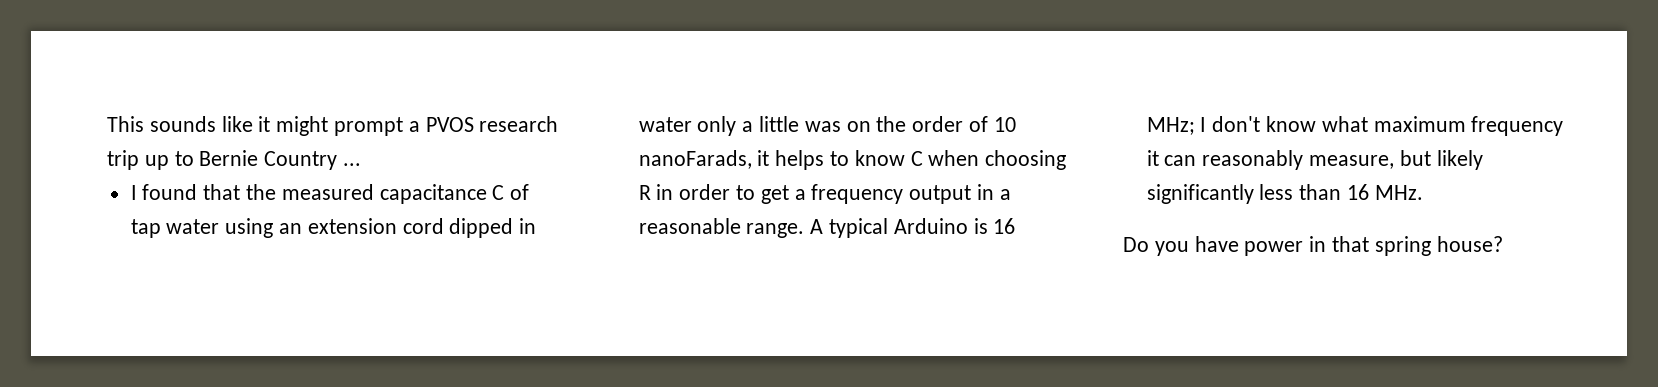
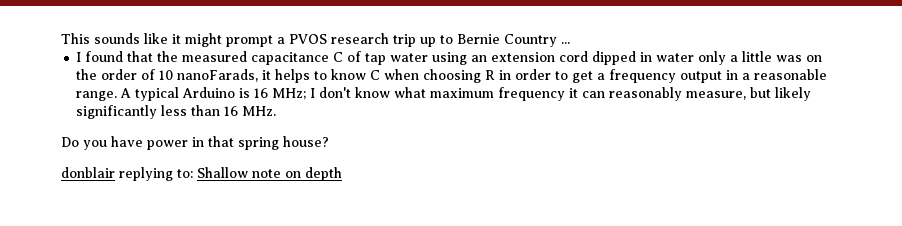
(1503, 244) none -> [61,167,342,181] // donblair replying to: Shallow note on depth

